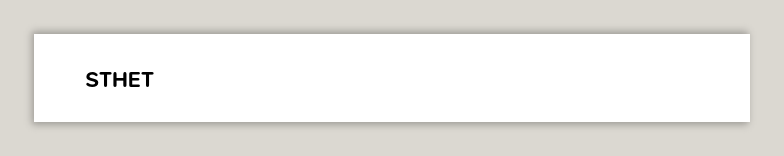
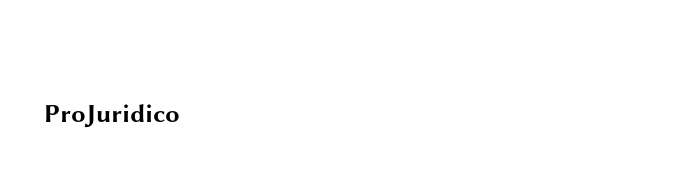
[85,72,154,87] STHET -> [44,104,180,128] ProJuridico

